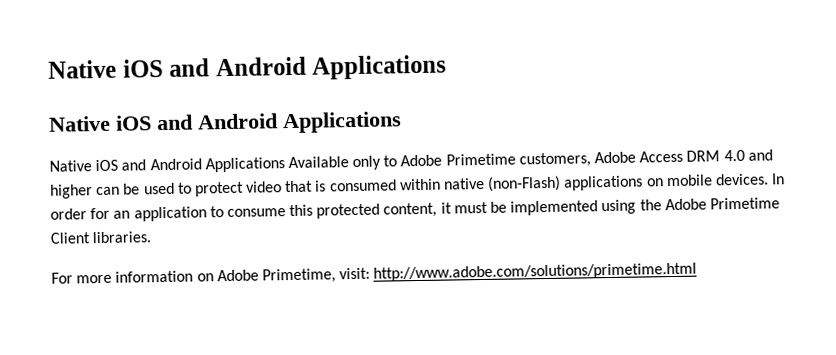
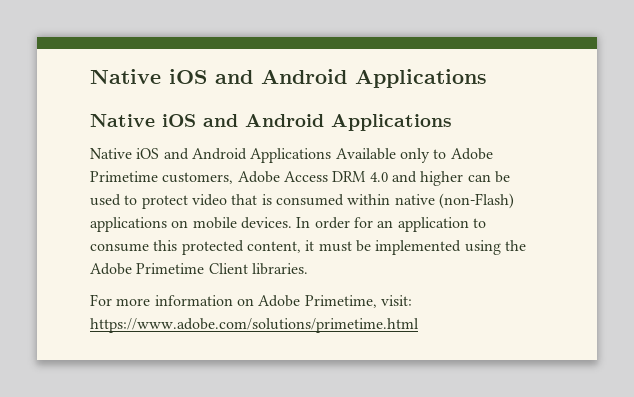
[373,262,698,282] http://www.adobe.com/solutions/primetime.html -> [90,318,419,333] https://www.adobe.com/solutions/primetime.html

